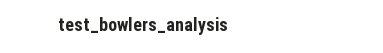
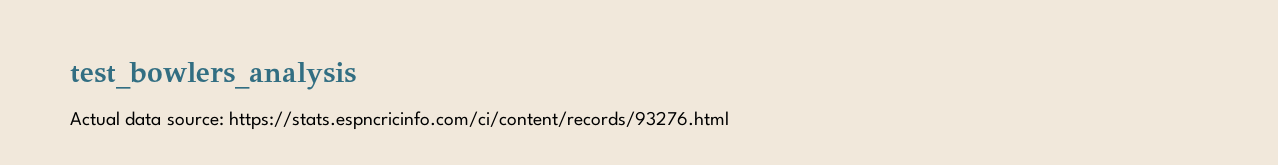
(228, 26) none -> [70,111,729,130] // Actual data source: https://stats.espncricinfo.com/ci/content/records/93276.html

